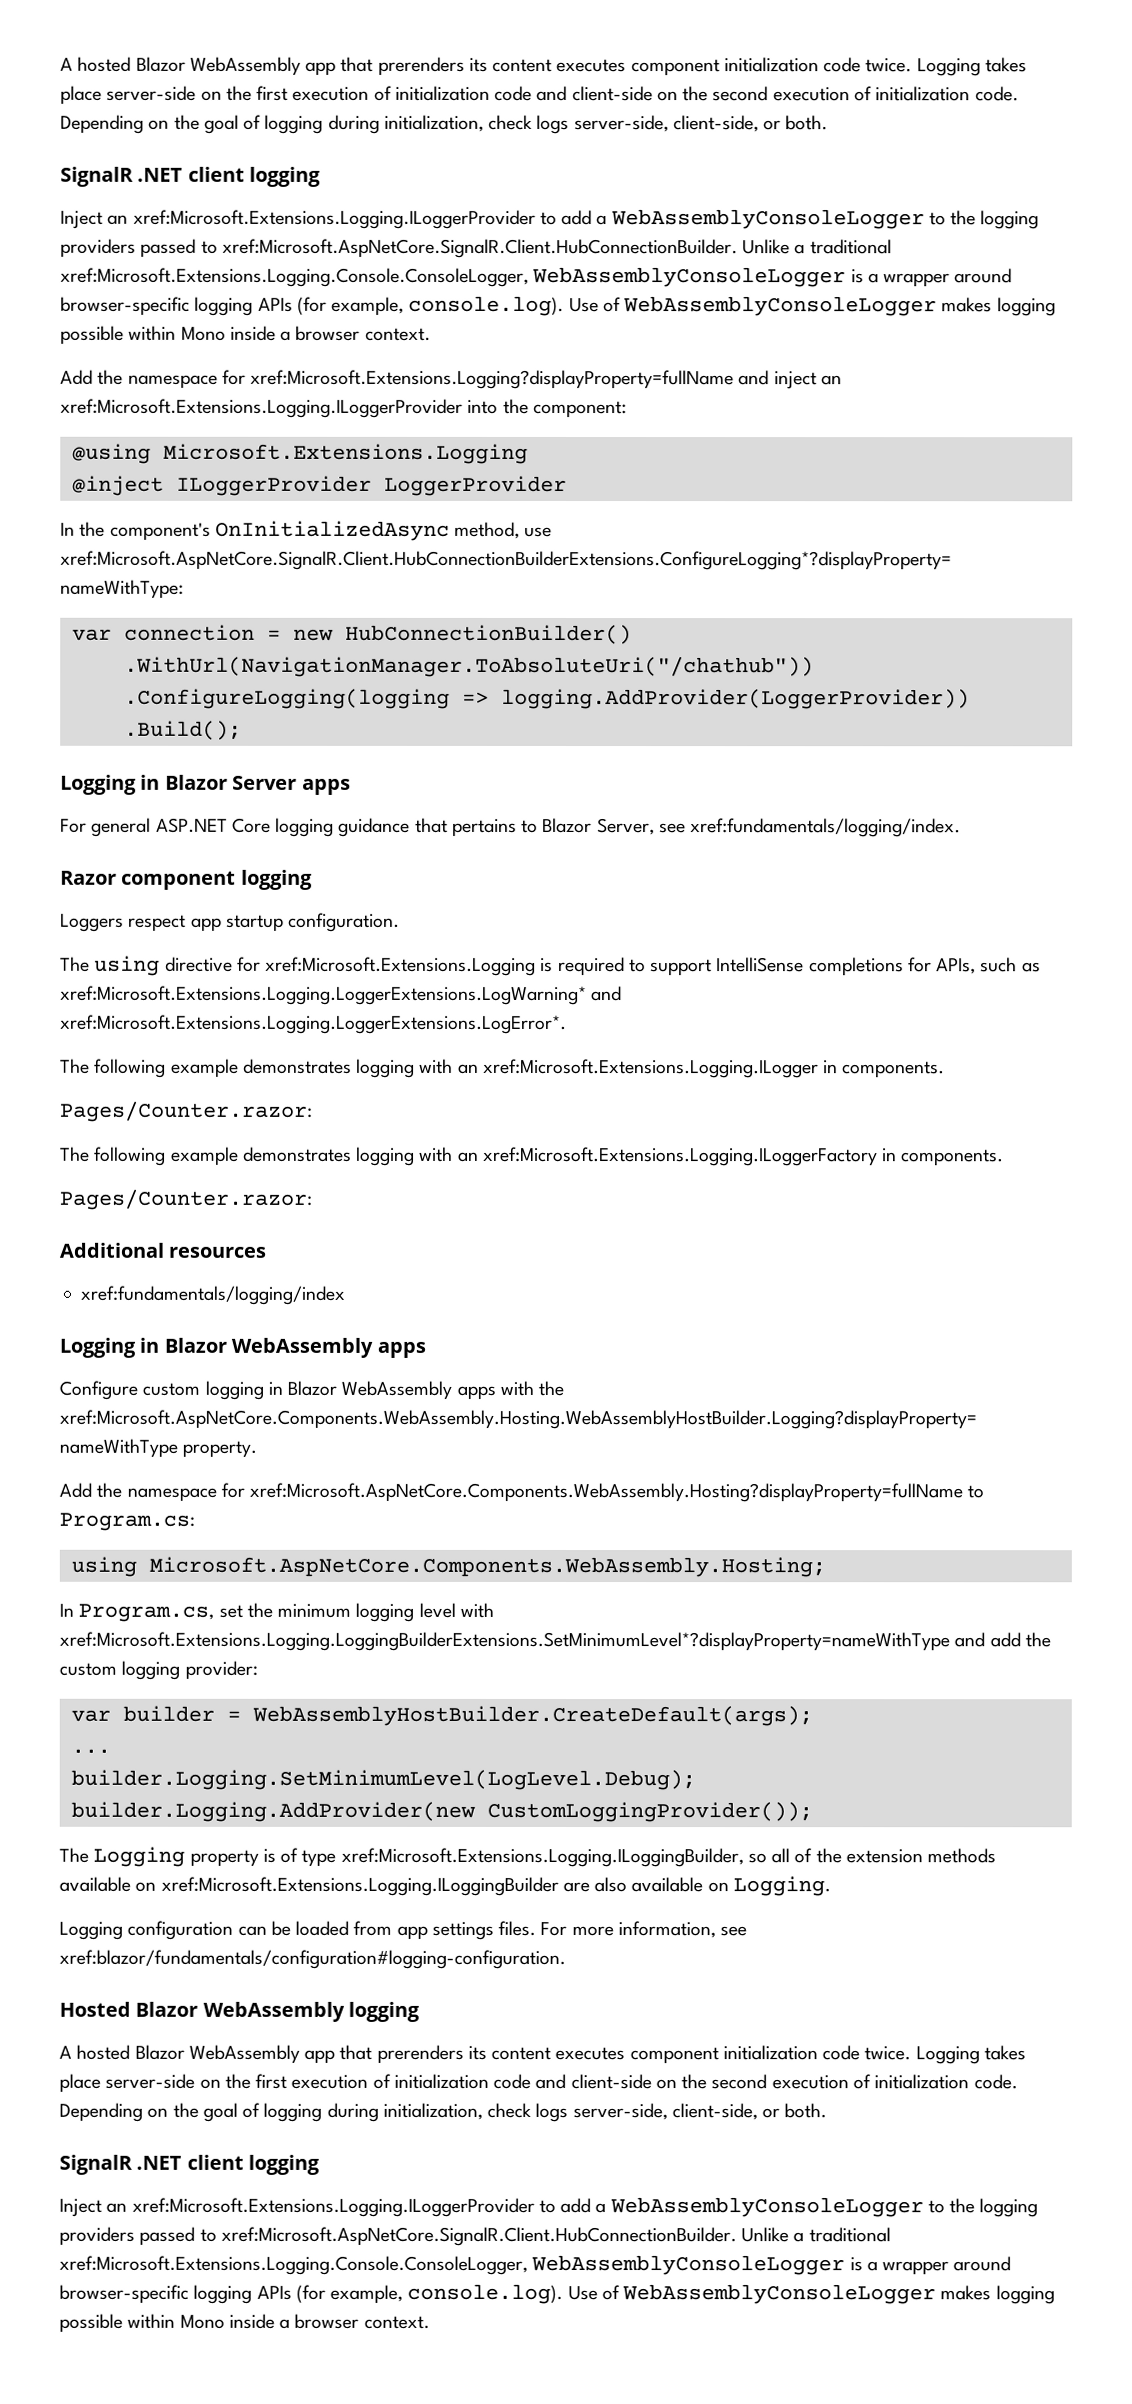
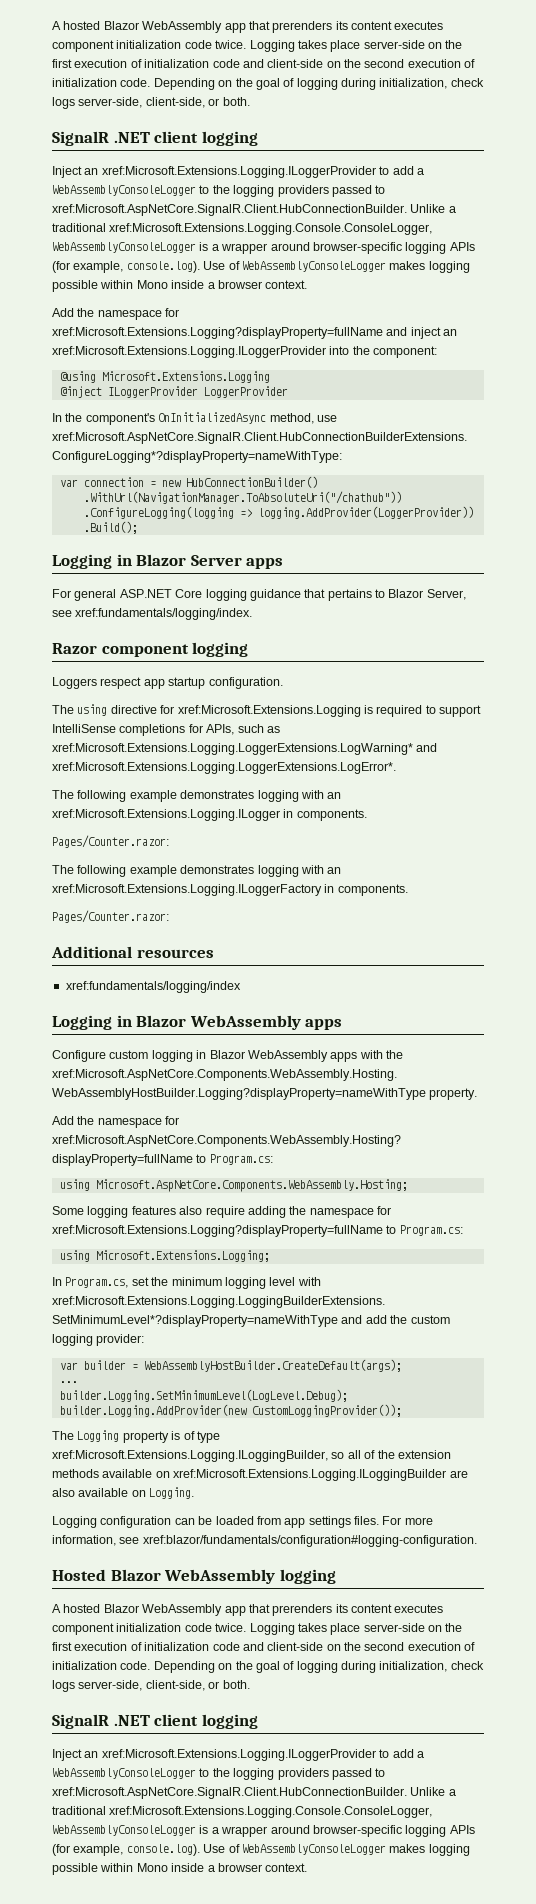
(826, 1567) none -> [52,1206,391,1218] [52,1225,463,1237] [59,1250,270,1262] // Some logging features also require adding the namespace for xref:Microsoft.Extensions.Logging?displayProperty=fullName to Program.cs: // using Microsoft.Extensions.Logging;

